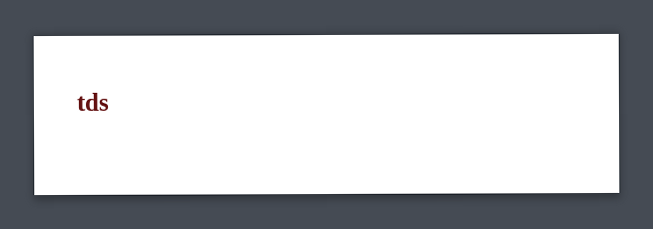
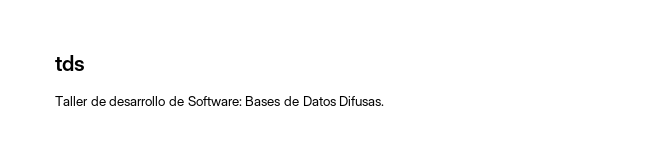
(109, 101) none -> [55,96,385,106] // Taller de desarrollo de Software: Bases de Datos Difusas.

